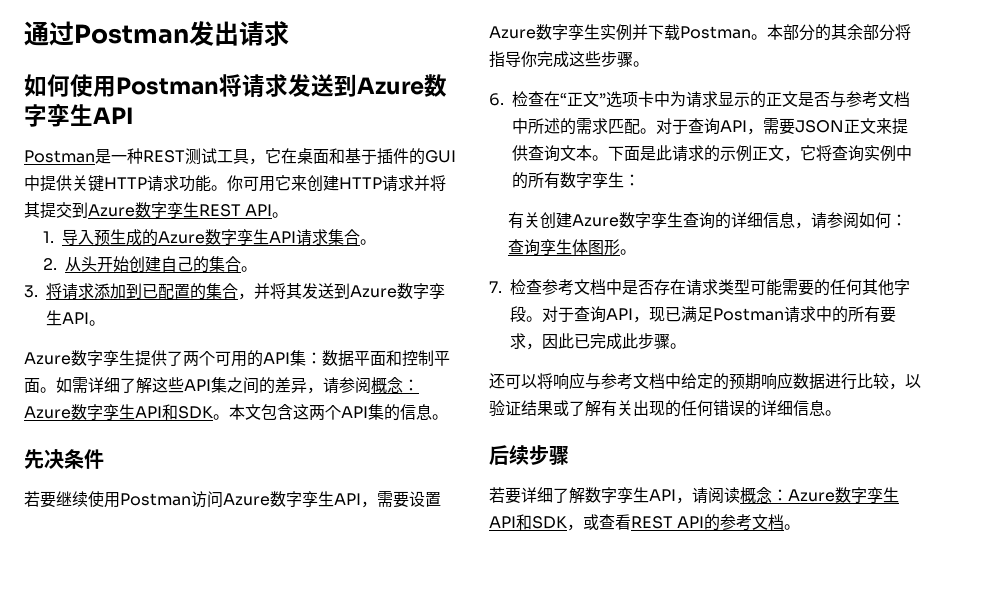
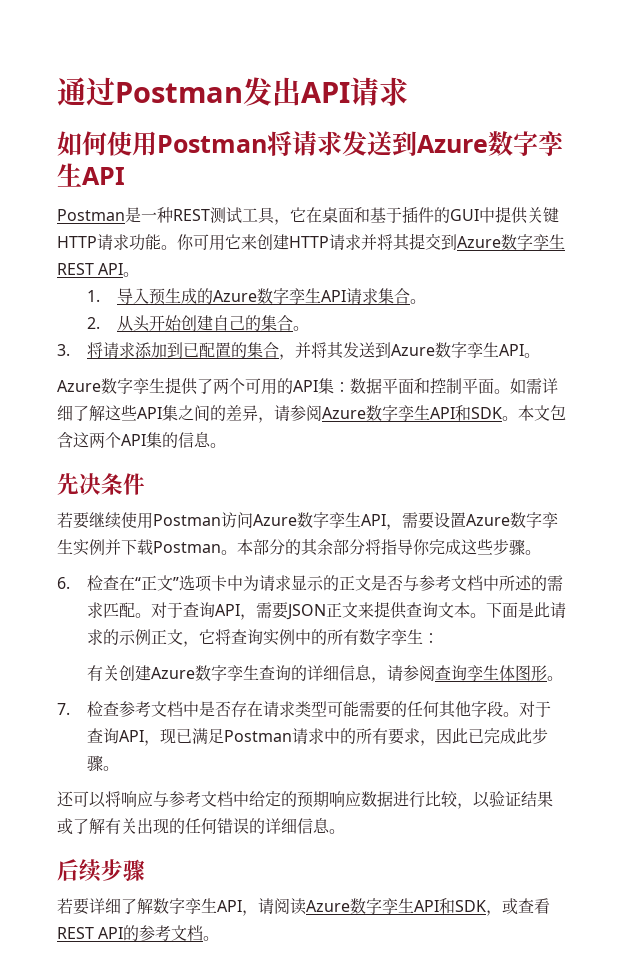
(239, 33) none -> [301,82,350,103] API
[371,377,419,394] 概念： -> (322, 413) none
[859,212,908,228] 如何： -> (436, 673) none
[740,487,788,504] 概念： -> (306, 906) none

